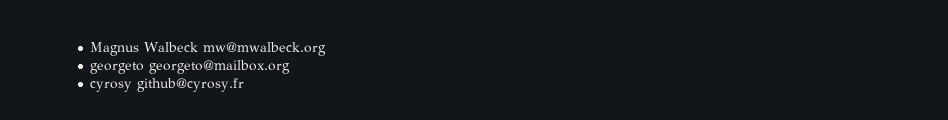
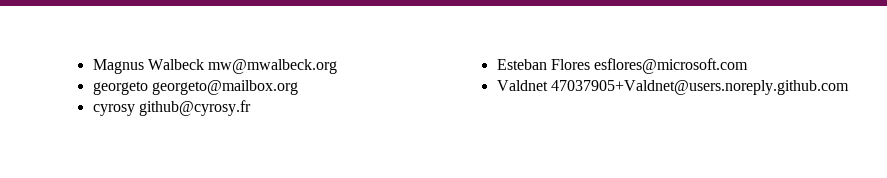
(245, 85) none -> [496,58,749,74] [496,80,849,95] // Esteban Flores esflores@microsoft.com // Valdnet 47037905+Valdnet@users.noreply.github.com

